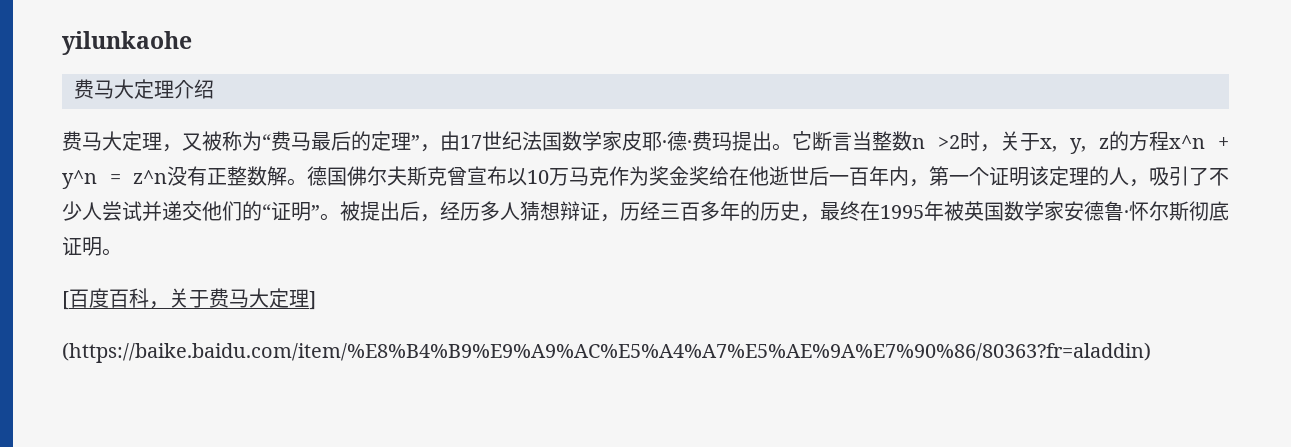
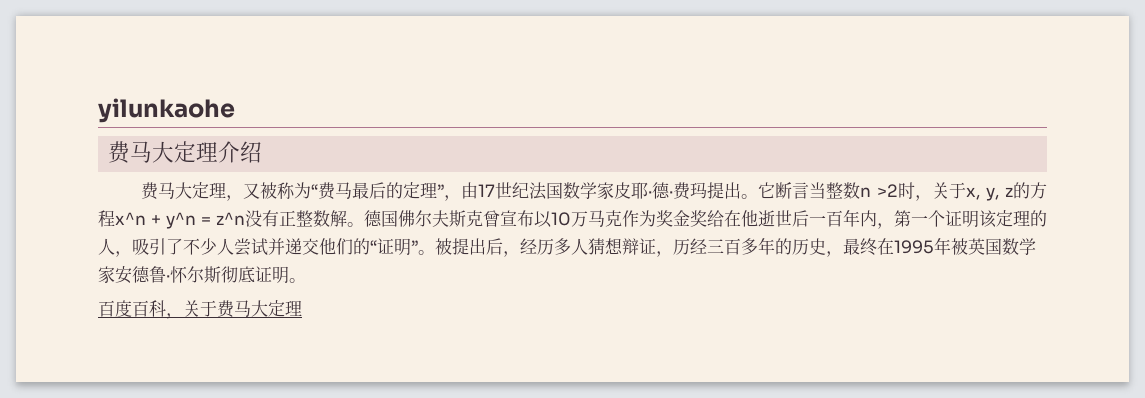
[62,291,69,310] [ -> (306, 280) none
[309,291,316,310] [62,342,1151,363] ] // (https://baike.baidu.com/item/%E8%B4%B9%E9%A9%AC%E5%A4%A7%E5%AE%9A%E7%90%86/80363?fr=aladdin) -> (302, 308) none

